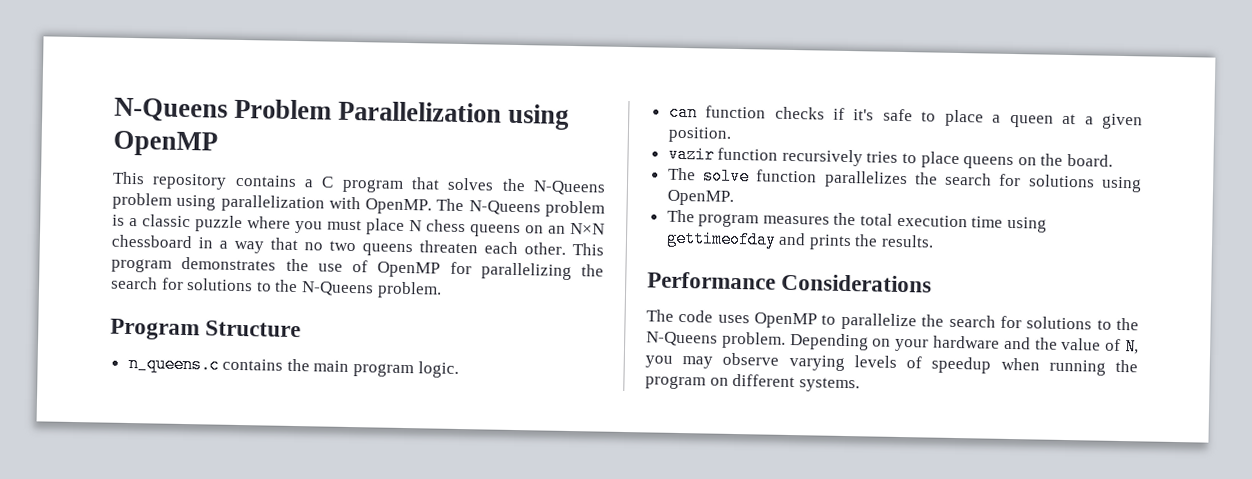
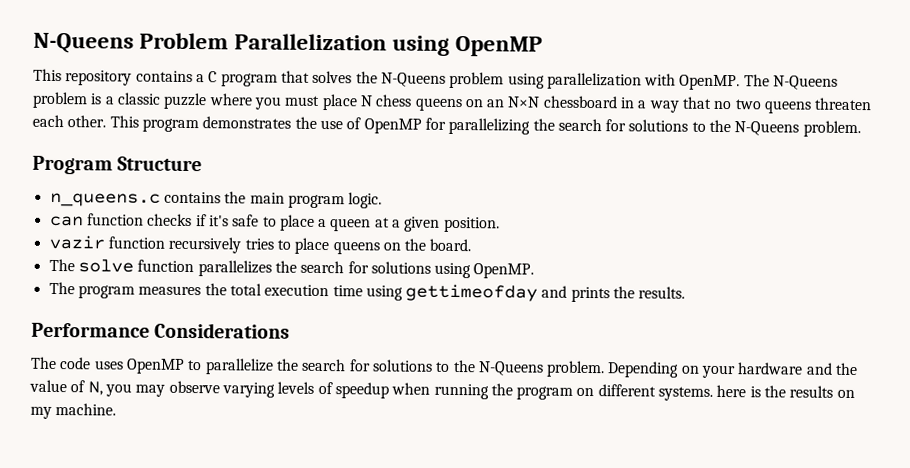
(860, 385) none -> [716,384,855,399] [30,403,117,419] here is the results on my machine.

